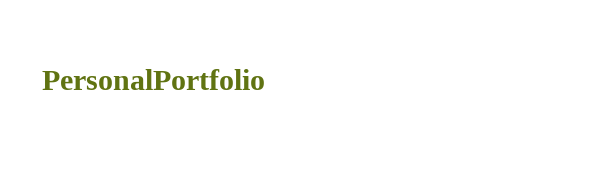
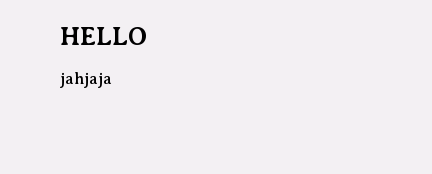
[42,69,265,90] PersonalPortfolio -> [60,27,147,45] [60,72,112,88] HELLO // jahjaja

